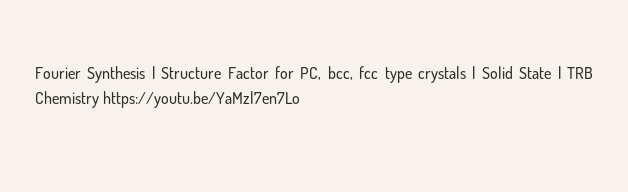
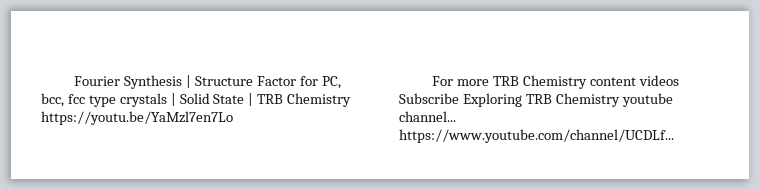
(301, 99) none -> [432,75,679,89] [399,93,673,107] [399,111,456,122] [399,129,674,143] // For more TRB Chemistry content videos Subscribe Exploring TRB Chemistry youtube channel... https://www.youtube.com/channel/UCDLf...

